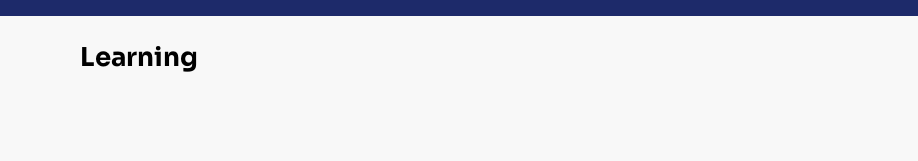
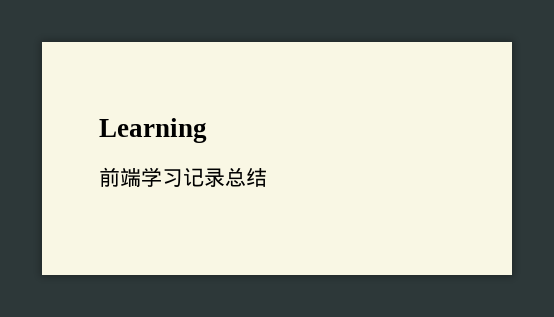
(198, 59) none -> [99,167,267,187] // 前端学习记录总结

